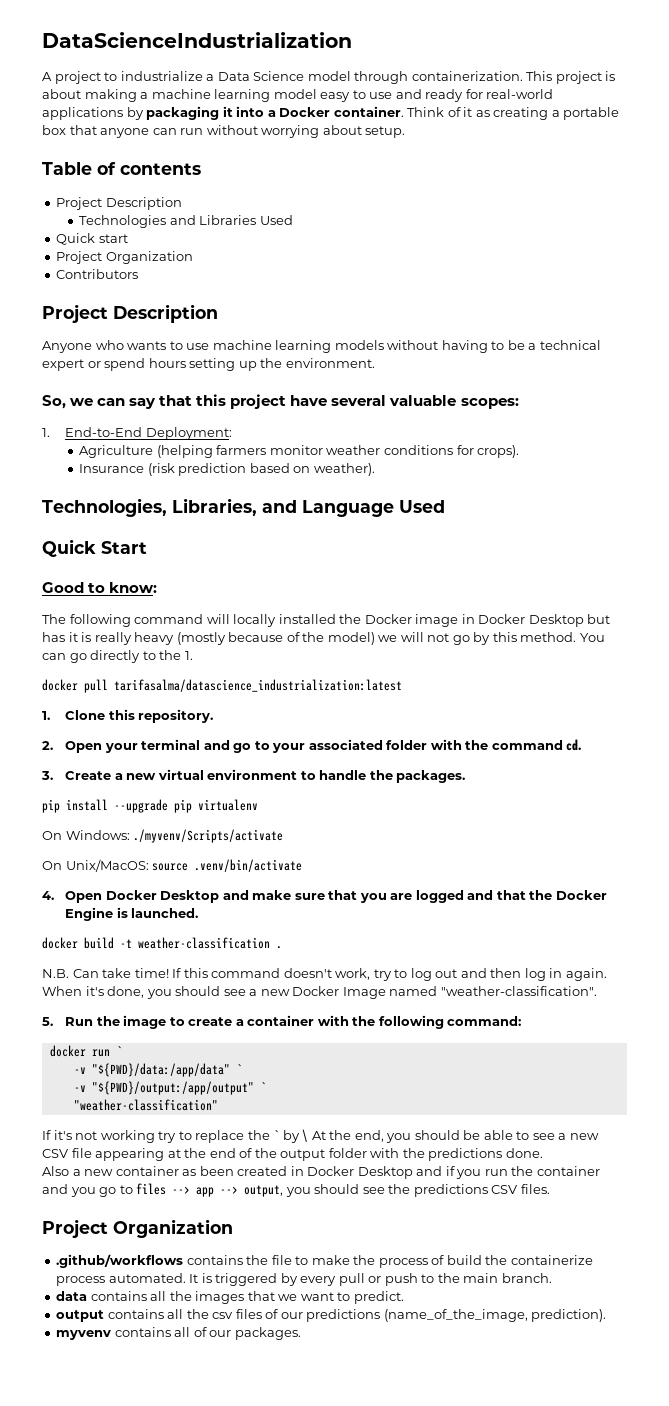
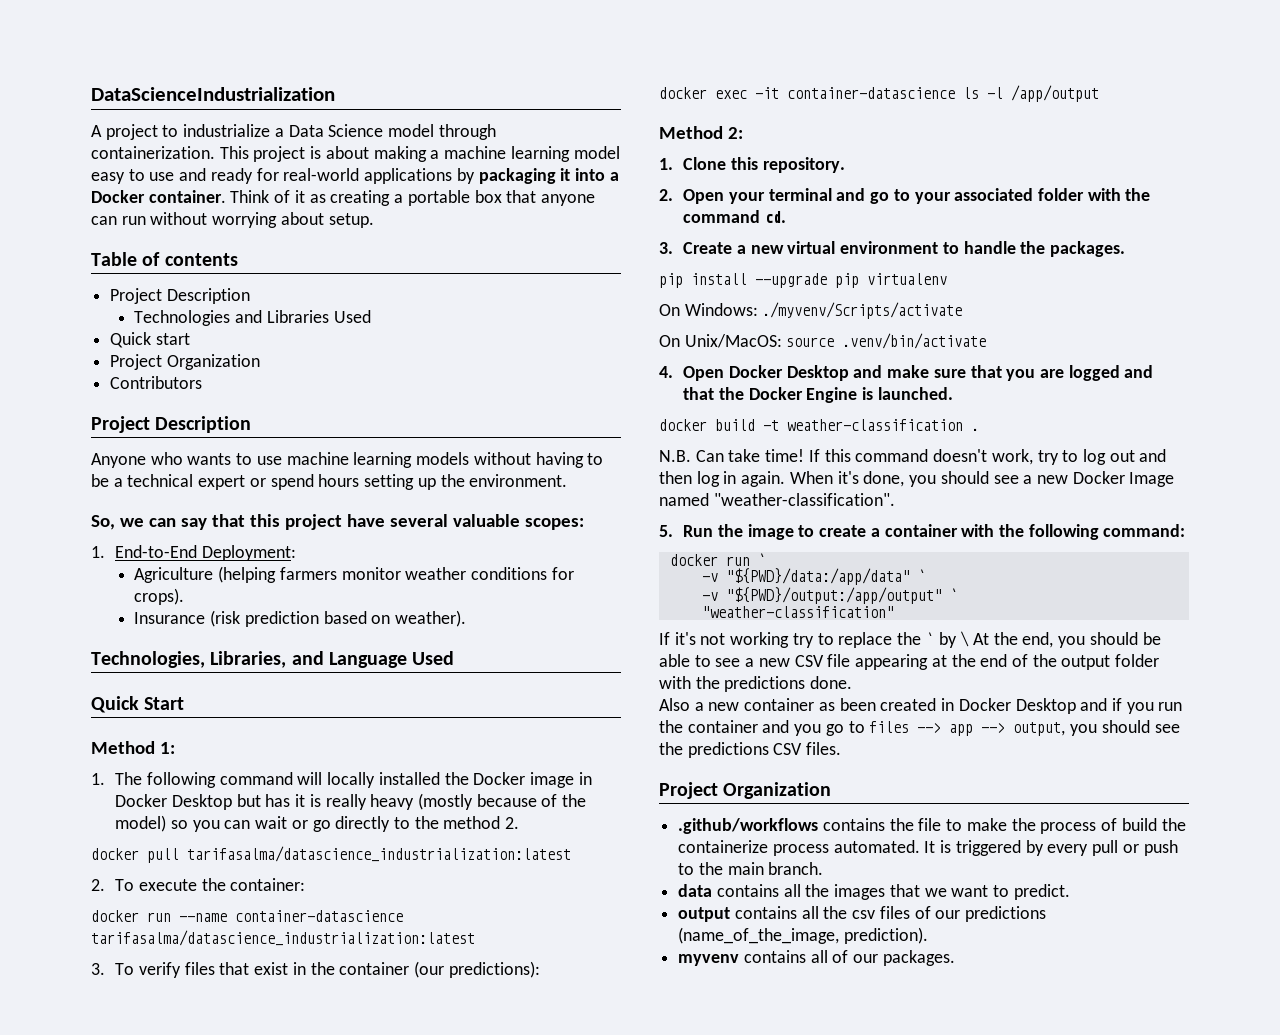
[42,582,158,593] Good to know: // -> [91,741,175,754] [91,773,105,785] Method 1: // 1.
[378,632,605,645] [42,653,66,660] we will not go by this method. You can -> [170,816,308,832] so you can wait or
[184,651,193,660] 1. -> [443,816,520,829] method 2.
(402, 685) none -> [91,878,306,891] [91,910,403,922] [91,930,475,946] [91,961,540,978] [659,85,1099,102] [659,126,743,139] // 2. To execute the container: // docker run --name container-datascience tarifasalma/datascience_industrialization:latest // 3. To verify files that exist in the container (our predictions): // docker exec -it container-datascience ls -l /app/output // Method 2:

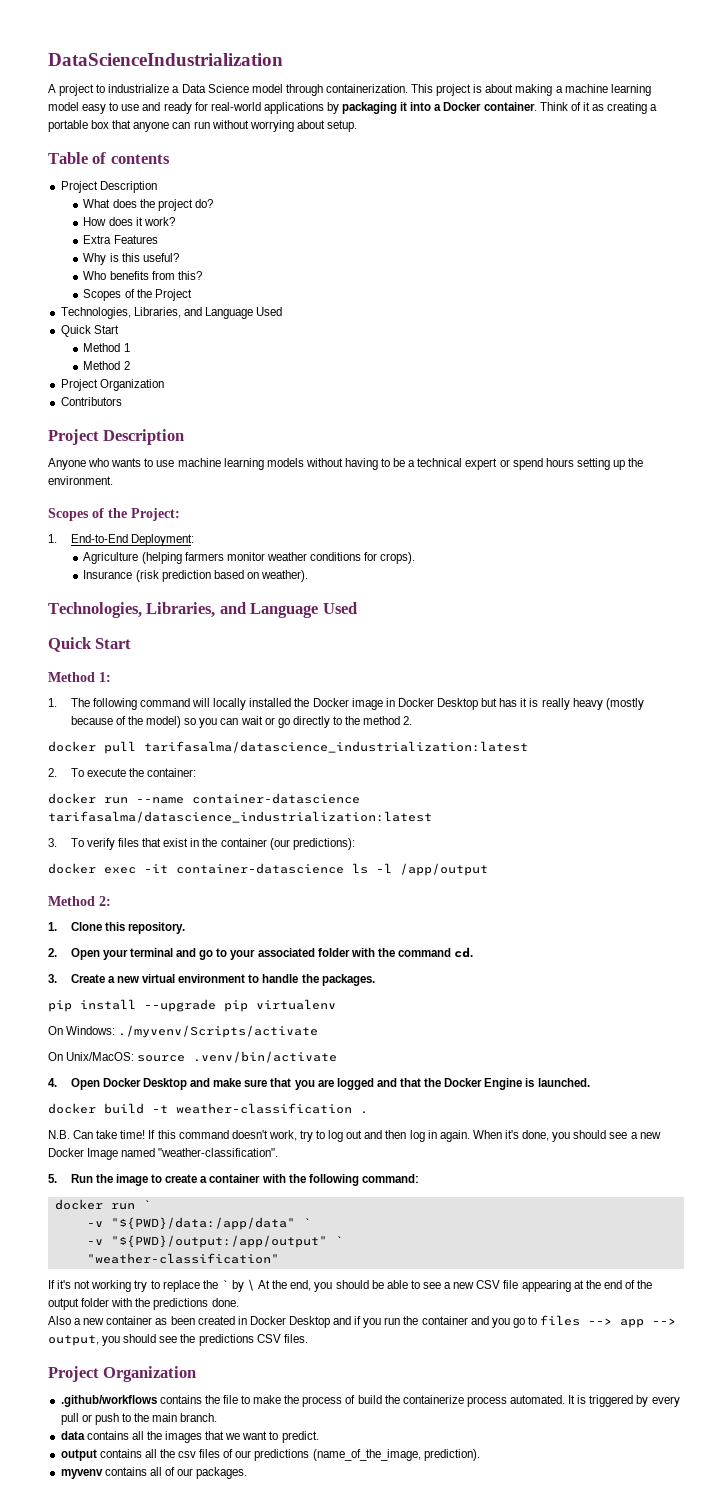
[134,310,371,326] [110,332,190,348] Technologies and Libraries Used // Quick start -> [83,199,213,211] [83,217,175,226] [83,235,158,244] [83,253,179,265] [83,271,202,280] [83,289,192,301] [60,307,283,319] [60,325,119,337] [83,343,130,352] [83,361,130,370] What does the project do? // How does it work? // Extra Features // Why is this useful? // Who benefits from this? // Scopes of the Project // Technologies, Libraries, and Language Used // Quick Start // Method 1 // Method 2
[91,514,584,530] So, we can say that this project have several valuable scopes: -> [48,508,180,521] Scopes of the Project:

